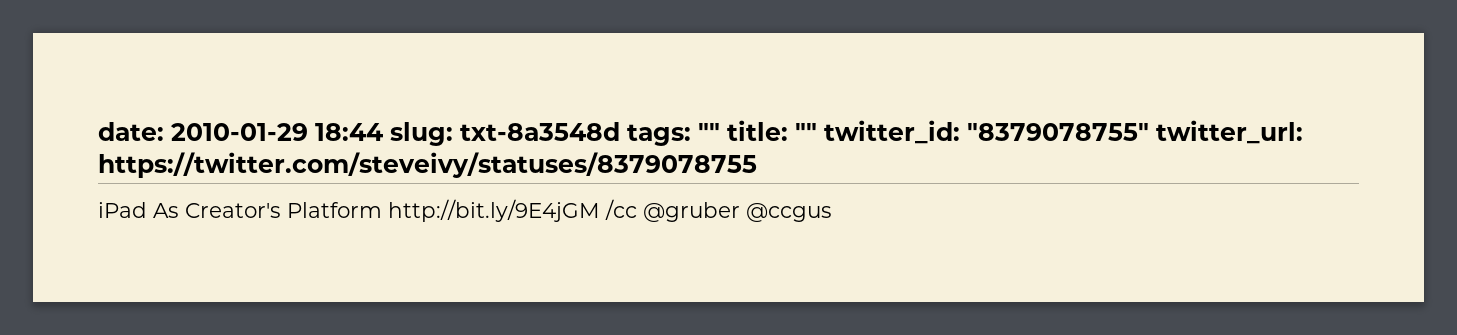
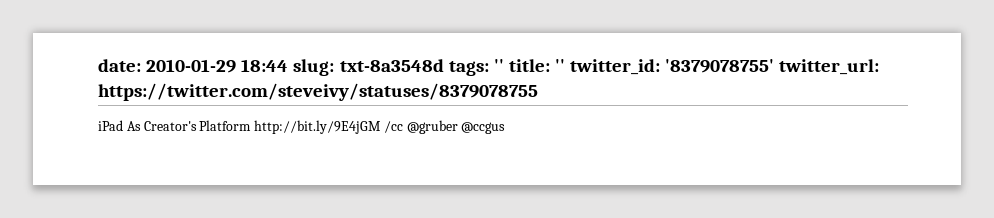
[698,120,1149,144] "" title: "" twitter_id: "8379078755" -> [493,59,775,75] '' title: '' twitter_id: '8379078755'

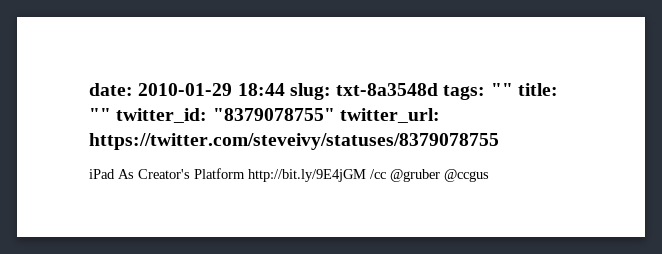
[493,59,775,75] '' title: '' twitter_id: '8379078755' -> [490,83,558,96] [89,108,335,123] "" title: "" twitter_id: "8379078755"

